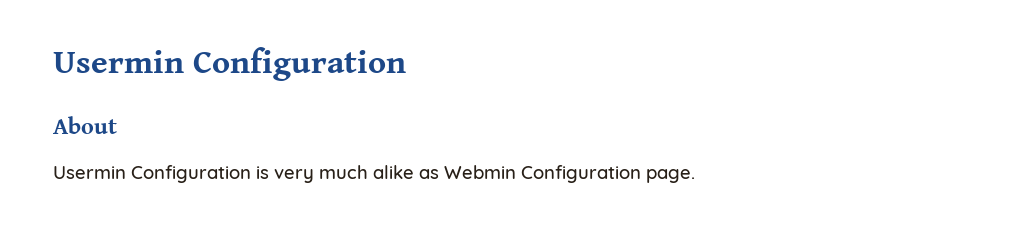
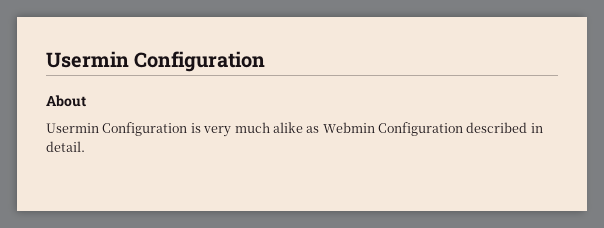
[646,169,695,183] page. -> [466,122,543,133] [46,141,85,152] described in detail.

